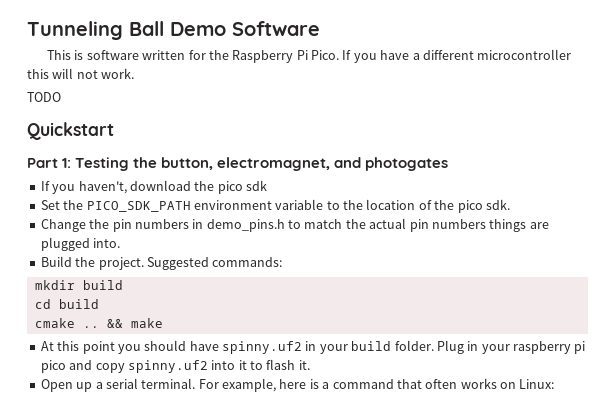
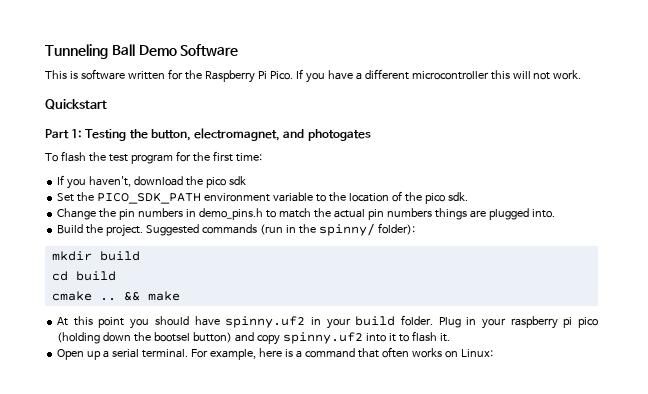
[27,92,61,102] // TODO -> (582, 75) none
(449, 164) none -> [45,151,262,164] // To flash the test program for the first time:
[212,257,283,267] commands: -> [201,223,415,236] commands (run in the spinny/ folder):
(66, 366) none -> [57,332,232,344] (holding down the bootsel button)

